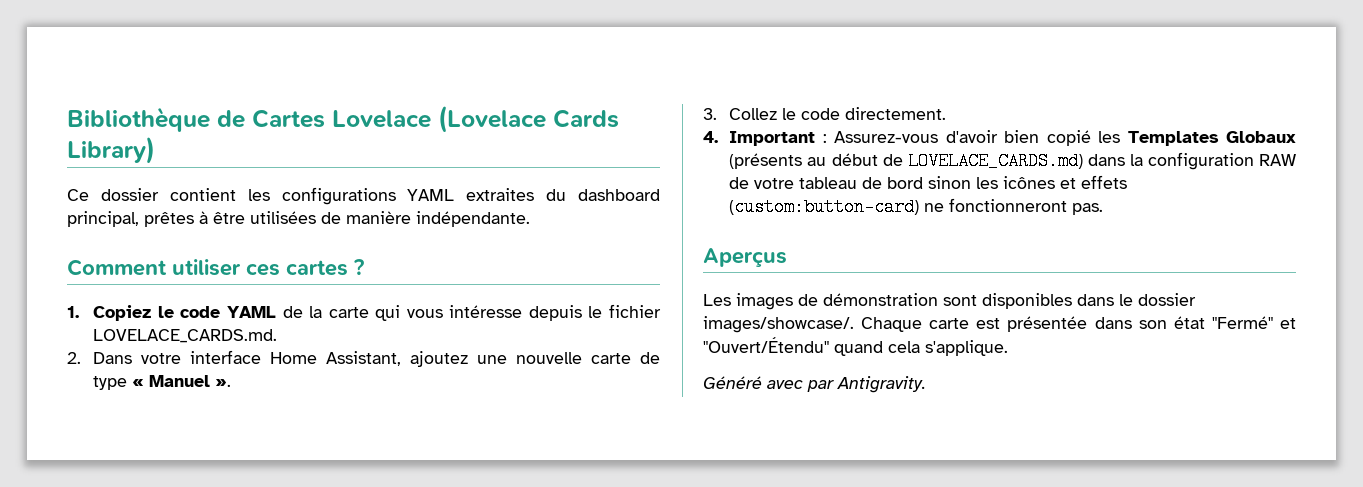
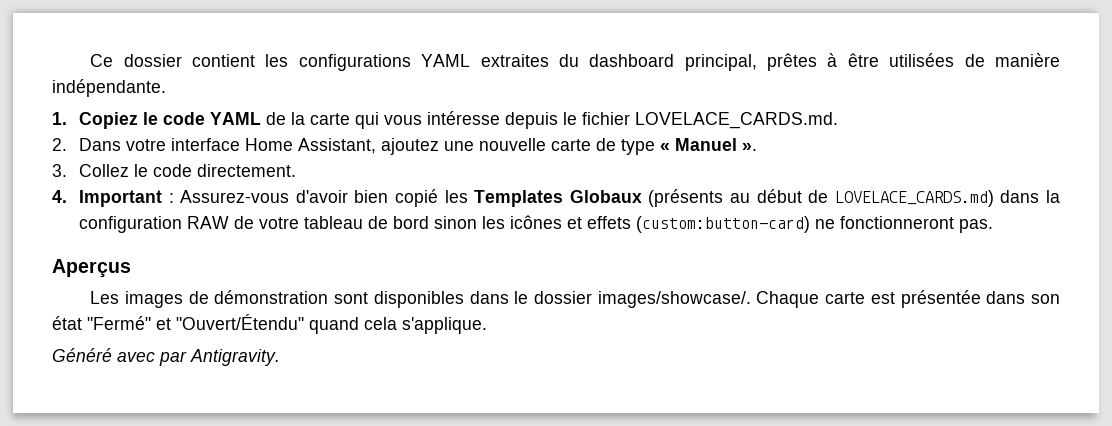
[67,105,619,133] [67,136,155,164] Bibliothèque de Cartes Lovelace (Lovelace Cards Library) // -> (90, 60) none
[67,259,364,276] // Comment utiliser ces cartes ? -> (166, 88) none

